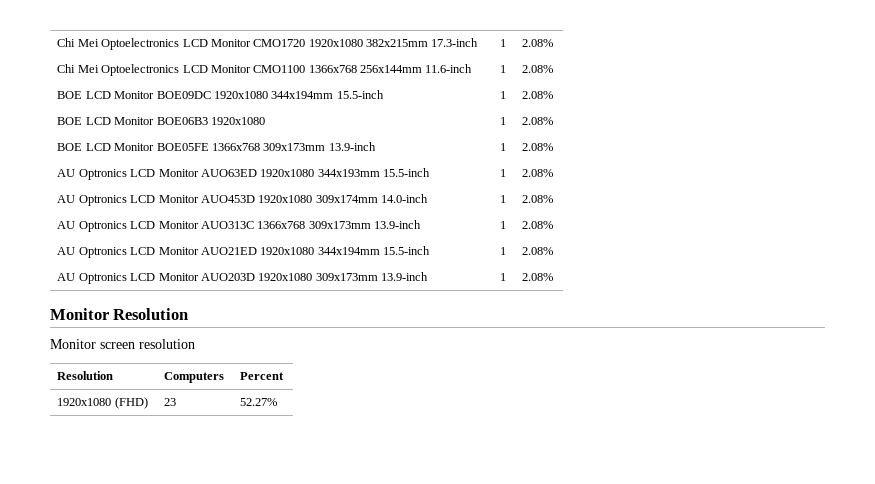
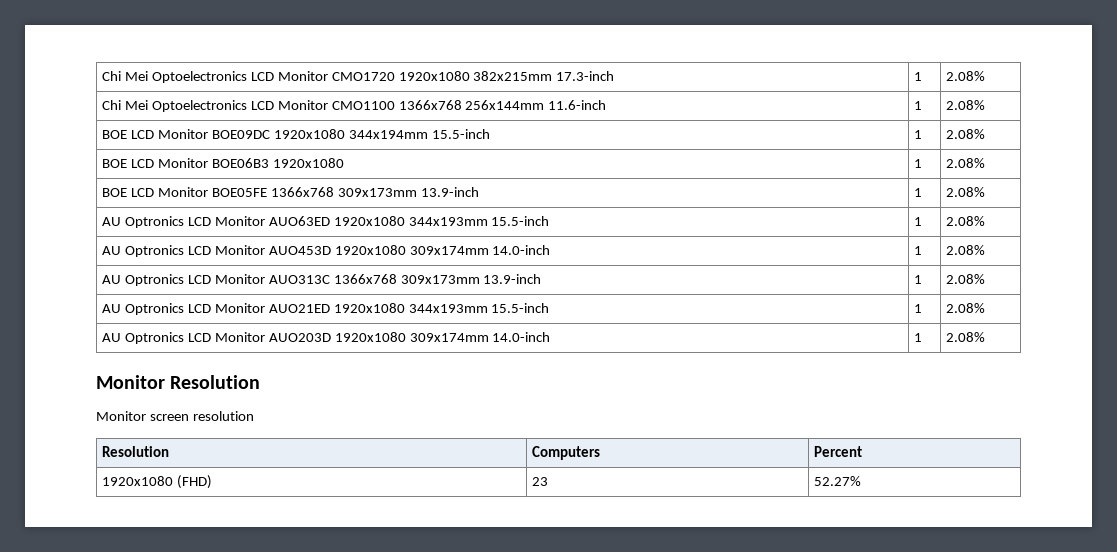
[317,247,380,255] 344x194mm -> [408,304,488,313] 344x193mm
[315,272,429,281] 309x173mm 13.9-inch -> [409,332,551,342] 309x174mm 14.0-inch

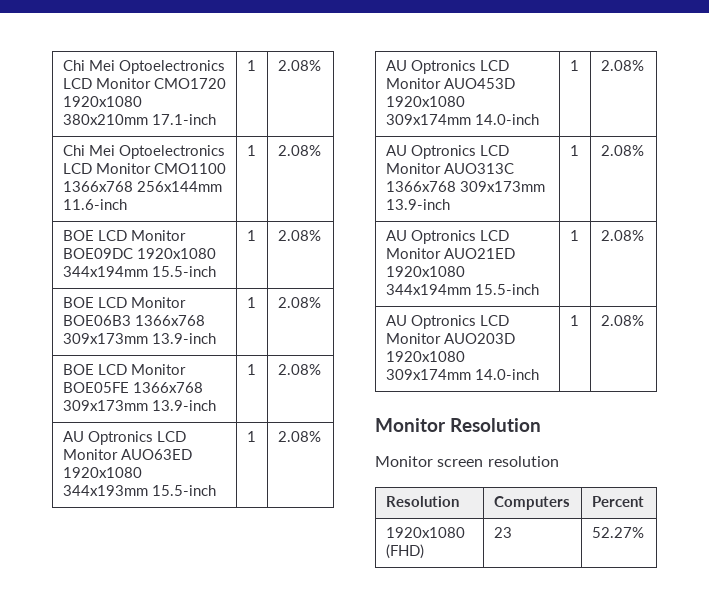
[473,71,615,81] 382x215mm 17.3-inch -> [62,114,216,125] 380x210mm 17.1-inch
[272,158,344,168] 1920x1080 -> [134,315,205,326] [62,333,216,344] 1366x768 309x173mm 13.9-inch
[408,304,488,313] 344x193mm -> [385,284,471,295] 344x194mm

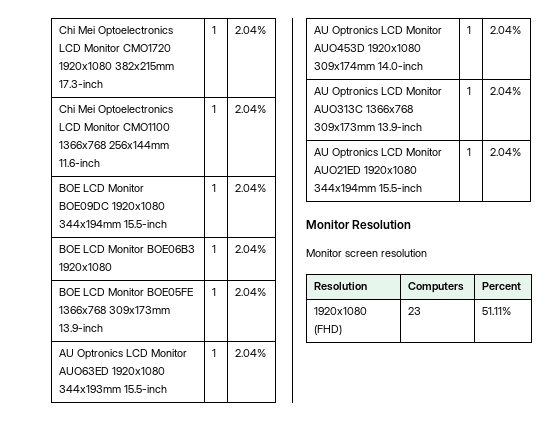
[62,114,216,125] [246,60,256,71] [277,60,321,71] 380x210mm 17.1-inch | 1 | 2.08% -> [115,62,175,70] [59,80,104,88] [212,26,217,34] [235,26,267,34] 382x215mm 17.3-inch | 1 | 2.04%
[277,145,321,156] 2.08% -> [235,105,267,113] 2.04%
[277,230,321,241] 2.08% -> [235,184,267,192] 2.04%
[134,315,205,326] [62,333,216,344] [246,297,256,308] [277,297,321,308] 1366x768 309x173mm 13.9-inch | 1 | 2.08% -> [59,263,113,271] [212,245,217,253] [235,245,267,253] 1920x1080 | 1 | 2.04%
[277,364,321,375] 2.08% -> [235,288,267,296] 2.04%
[277,431,321,442] 2.08% -> [235,349,267,357] 2.04%
[600,60,644,71] 2.08% -> [490,26,522,34] 2.04%
[600,145,644,156] 2.08% -> [490,87,522,95] 2.04%
[600,230,644,241] [385,315,509,329] [385,333,515,344] [385,351,465,362] [385,369,539,380] [569,315,579,326] [600,315,644,326] 2.08% // AU Optronics LCD Monitor AUO203D 1920x1080 309x174mm 14.0-inch | 1 | 2.08% -> [490,148,522,156] 2.04%
[591,527,644,538] 52.27% -> [482,307,512,315] 51.11%

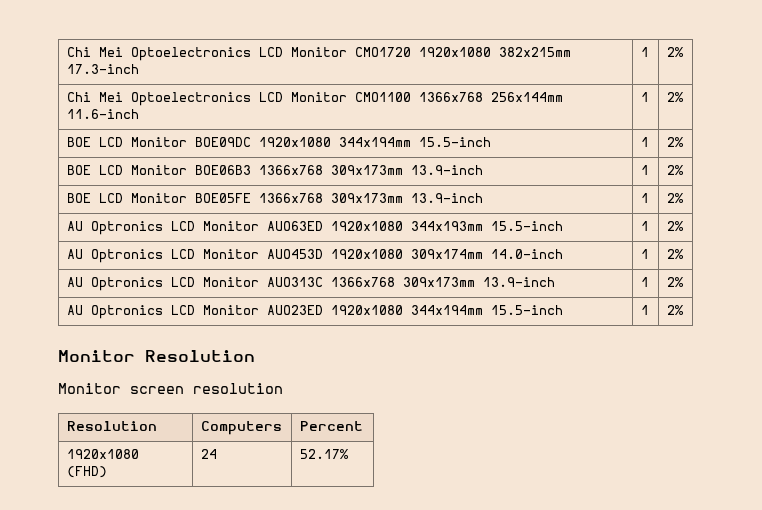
[235,26,267,34] 2.04% -> [666,47,684,57] 2%
[235,105,267,113] 2.04% -> [666,92,684,102] 2%
[235,184,267,192] 2.04% -> [666,137,684,147] 2%
[59,263,113,271] [212,245,217,253] [235,245,267,253] 1920x1080 | 1 | 2.04% -> [258,165,483,175] [640,165,649,175] [666,165,684,175] 1366x768 309x173mm 13.9-inch | 1 | 2%
[235,288,267,296] 2.04% -> [666,193,684,203] 2%
[235,349,267,357] 2.04% -> [666,221,684,231] 2%
[490,26,522,34] 2.04% -> [666,249,684,259] 2%
[490,87,522,95] [314,148,443,159] [314,166,418,174] [314,184,423,192] [467,148,472,156] [490,148,522,156] 2.04% // AU Optronics LCD Monitor AUO21ED 1920x1080 344x194mm 15.5-inch | 1 | 2.04% -> [666,277,684,287] [66,305,563,319] [640,305,649,315] [666,305,684,315] 2% // AU Optronics LCD Monitor AUO23ED 1920x1080 344x194mm 15.5-inch | 1 | 2%
[408,307,422,315] [482,307,512,315] 23 | 51.11% -> [200,449,217,459] [299,449,349,459] 24 | 52.17%

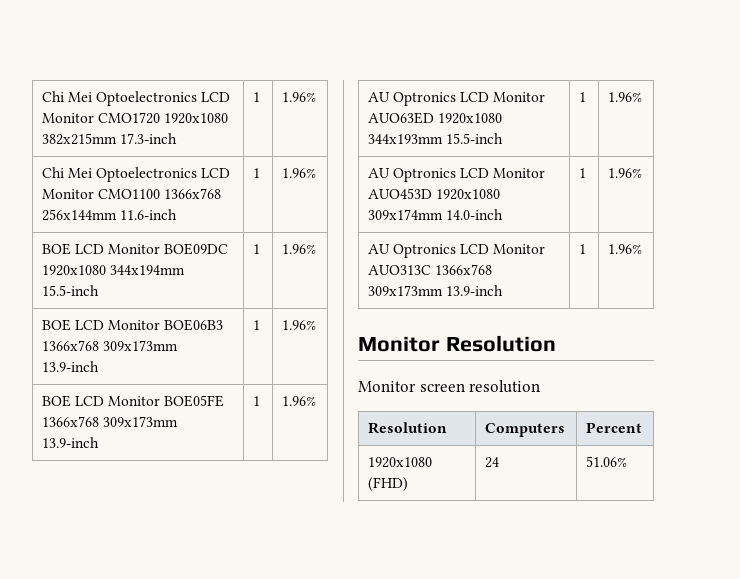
[666,47,684,57] 2% -> [281,92,316,102] 1.96%
[666,92,684,102] 2% -> [281,168,316,178] 1.96%
[666,137,684,147] 2% -> [281,244,316,254] 1.96%
[666,165,684,175] 2% -> [281,320,316,330] 1.96%
[666,193,684,203] 2% -> [281,396,316,406] 1.96%
[666,221,684,231] 2% -> [607,92,642,102] 1.96%
[666,249,684,259] 2% -> [607,168,642,178] 1.96%
[666,277,684,287] [66,305,563,319] [640,305,649,315] [666,305,684,315] 2% // AU Optronics LCD Monitor AUO23ED 1920x1080 344x194mm 15.5-inch | 1 | 2% -> [607,244,642,254] 1.96%
[299,449,349,459] 52.17% -> [585,456,627,467] 51.06%

